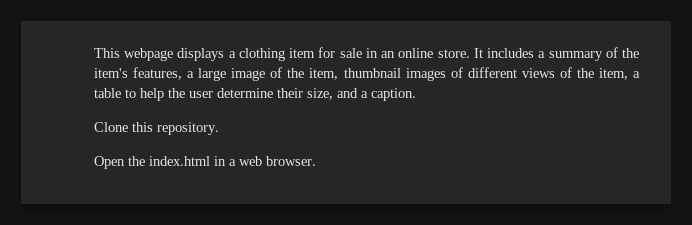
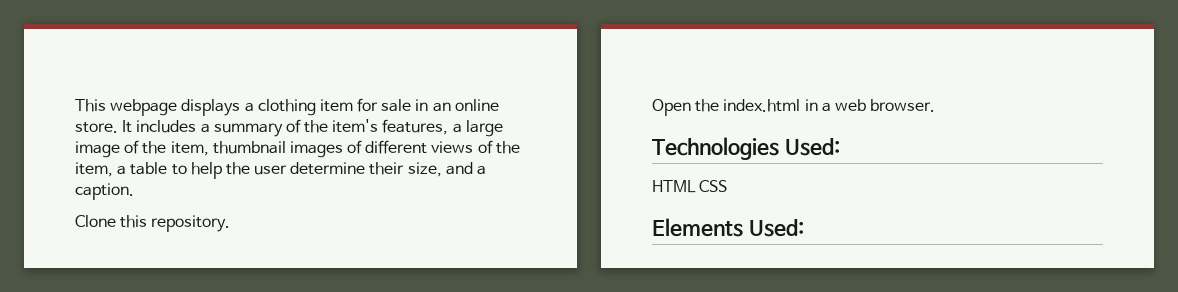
(316, 161) none -> [652,137,840,160] [652,180,728,193] [652,218,804,237] // Technologies Used: // HTML CSS // Elements Used:

